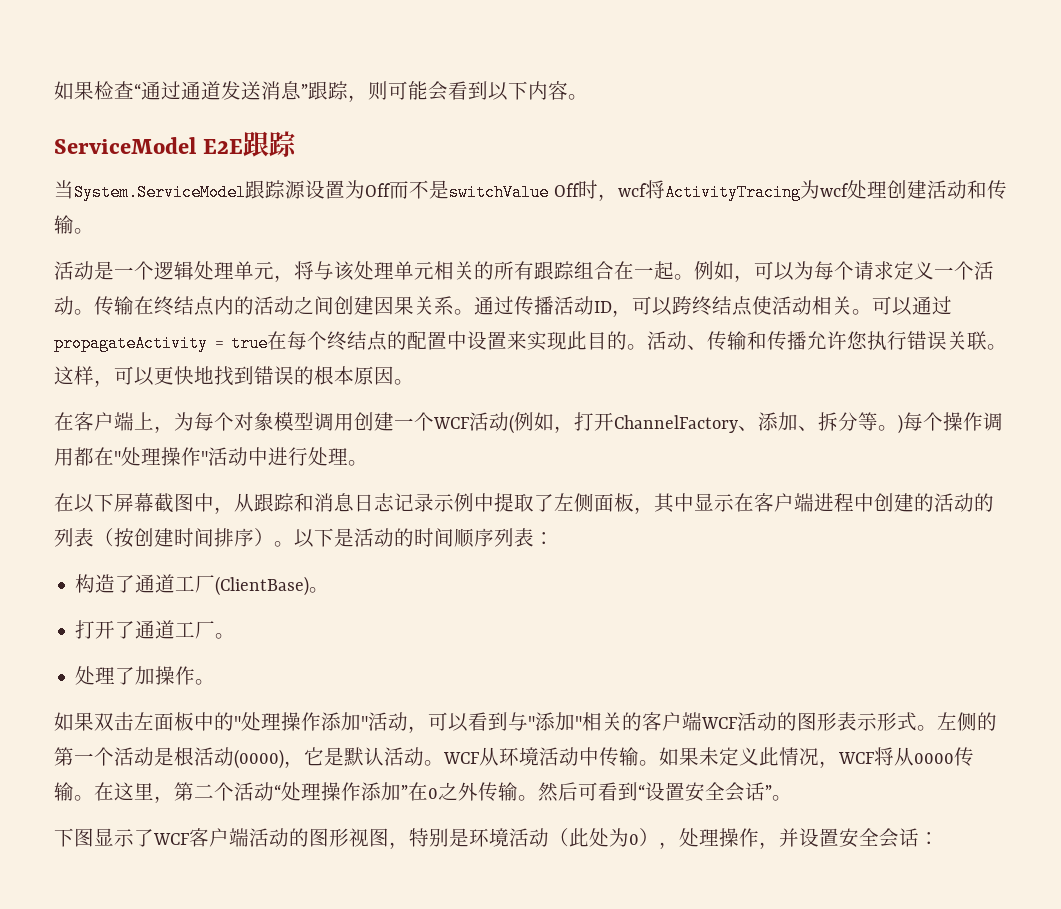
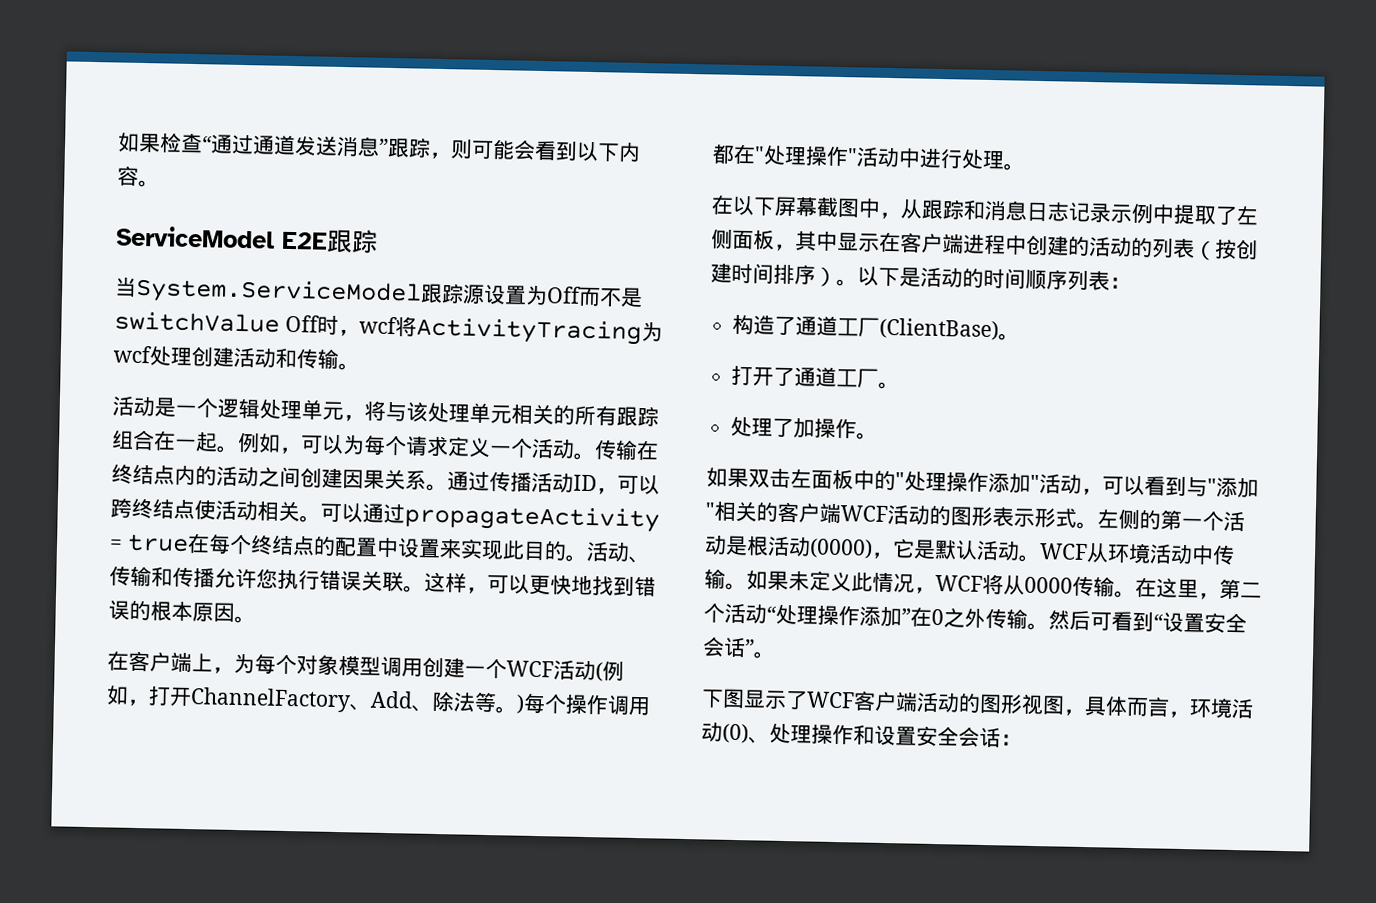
[758,412,858,431] 添加、拆分 -> [370,690,476,712] Add、除法
[409,828,799,849] 特别是环境活动（此处为0），处理操作，并 -> [1084,696,1254,719] [701,722,875,745] 具体而言，环境活动(0)、处理操作和

